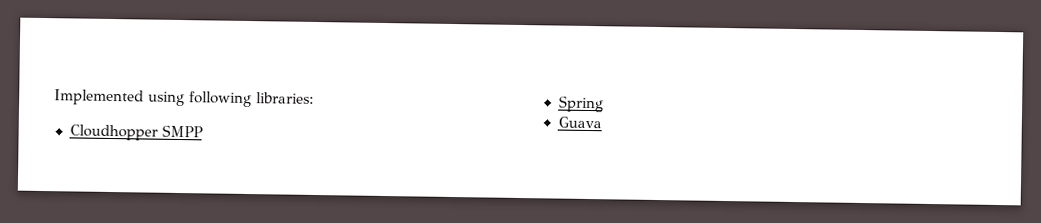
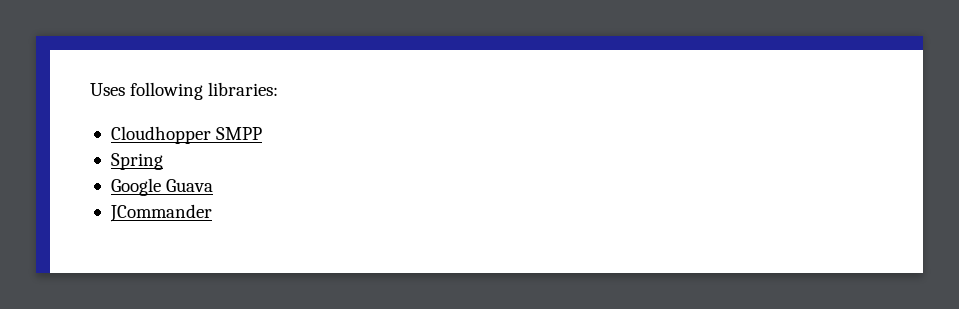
[54,89,185,107] Implemented using -> [90,83,125,96] Uses
(604, 104) none -> [110,178,161,196] Google
(602, 122) none -> [109,204,212,222] // JCommander

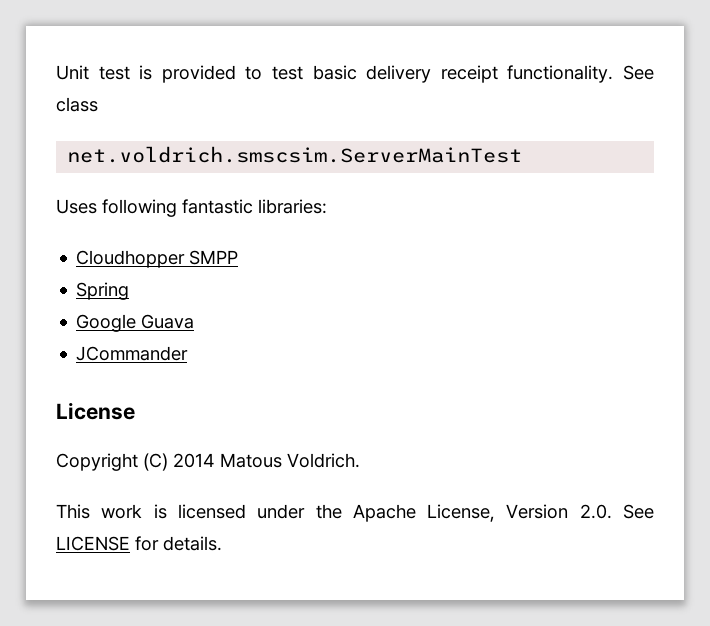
(90, 89) none -> [56,65,655,83] [56,97,98,112] [67,146,523,163] Unit test is provided to test basic delivery receipt functionality. See class // net.voldrich.smscsim.ServerMainTest //
(204, 91) none -> [182,199,253,214] fantastic
(212, 213) none -> [56,402,135,420] [56,453,360,471] [56,504,654,522] [56,536,222,551] // License // Copyright (C) 2014 Matous Voldrich. // This work is licensed under the Apache License, Version 2.0. See LICENSE for details.

